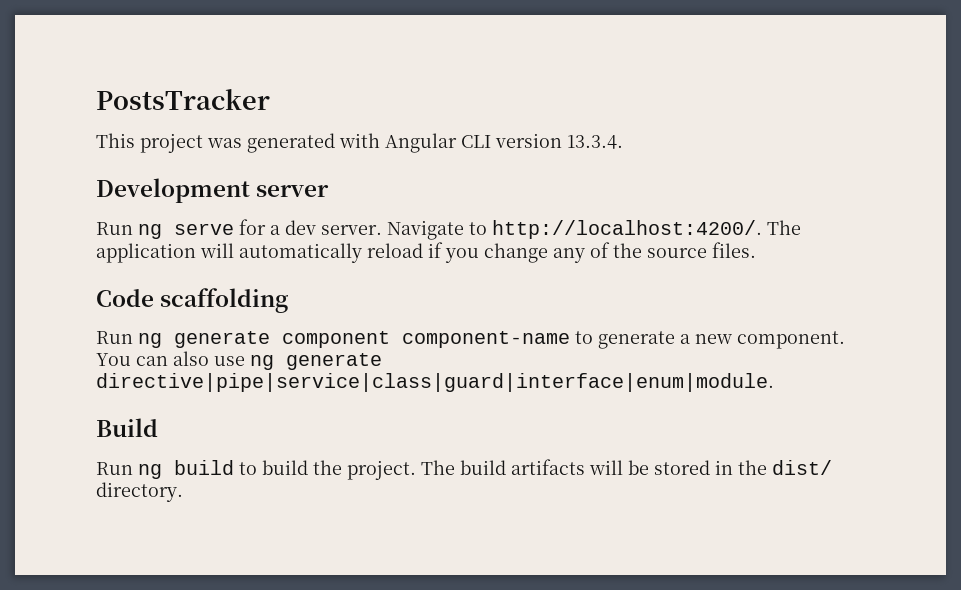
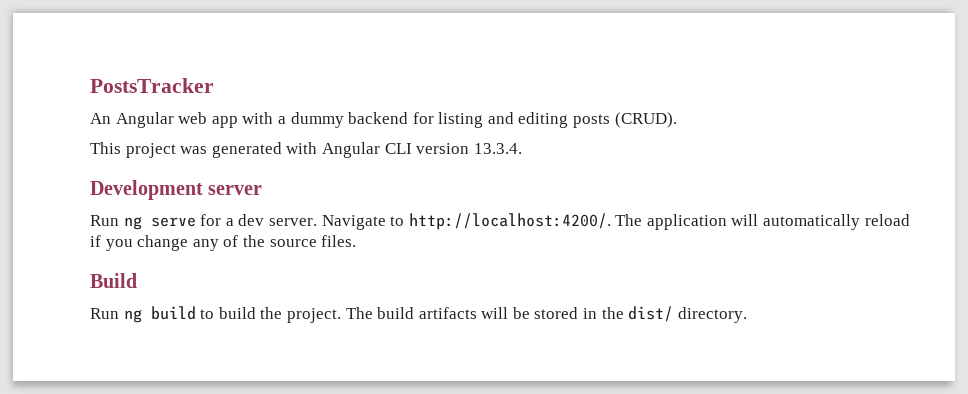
(270, 99) none -> [90,112,677,128] // An Angular web app with a dummy backend for listing and editing posts (CRUD).
[96,288,289,313] [96,331,845,349] [96,351,382,370] [96,373,774,392] // Code scaffolding // Run ng generate component component-name to generate a new component. You can also use ng generate directive|pipe|service|class|guard|interface|enum|module. -> (357, 241) none

